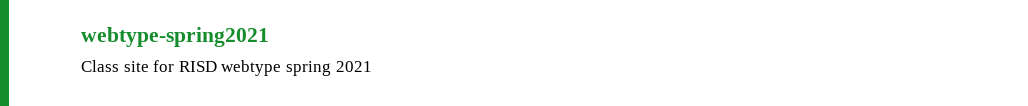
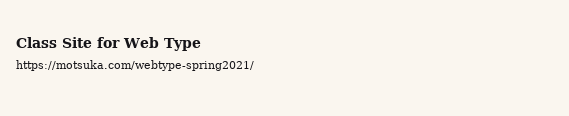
[81,27,269,47] [81,60,372,76] webtype-spring2021 // Class site for RISD webtype spring 2021 -> [16,37,201,51] [16,60,254,71] Class Site for Web Type // https://motsuka.com/webtype-spring2021/

